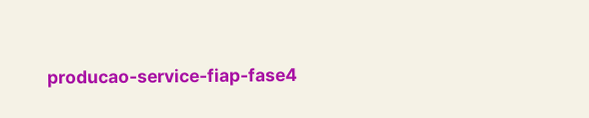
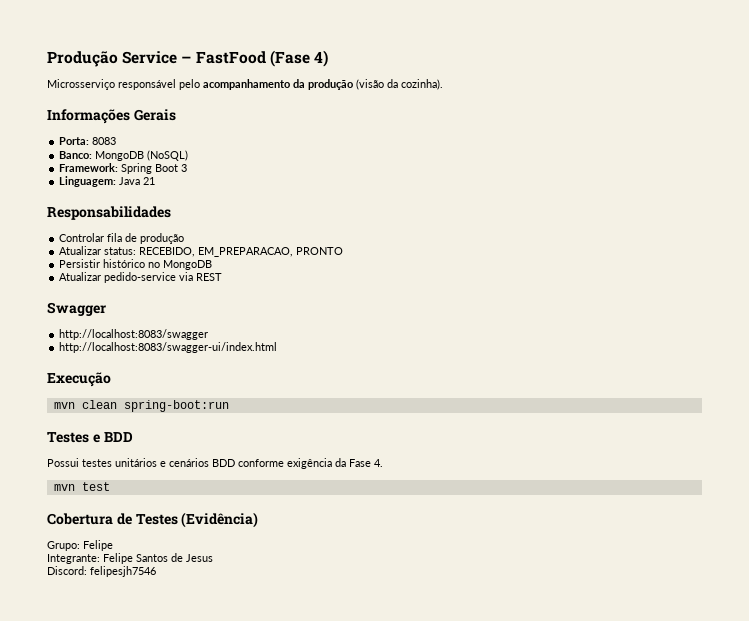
[47,66,298,88] producao-service-fiap-fase4 -> [47,50,328,67] [47,79,443,90] [47,109,176,124] [59,137,117,145] [59,150,189,161] [59,163,188,174] [59,176,156,187] [47,206,171,220] [59,233,185,244] [59,246,344,257] [59,259,213,270] [59,272,223,283] [47,302,106,316] [59,329,209,340] [59,342,278,353] [47,372,111,387] [53,400,229,412] [47,432,133,443] [47,458,383,469] [53,482,110,491] [47,512,259,528] [47,540,113,551] [47,553,213,564] [47,566,156,577] Produção Service – FastFood (Fase 4) // Microsserviço responsável pelo acompanhamento da produção (visão da cozinha). // Informações Gerais // Porta: 8083 // Banco: MongoDB (NoSQL) // Framework: Spring Boot 3 // Linguagem: Java 21 // Responsabilidades // Controlar fila de produção // Atualizar status: RECEBIDO, EM_PREPARACAO, PRONTO // Persistir histórico no MongoDB // Atualizar pedido-service via REST // Swagger // http://localhost:8083/swagger // http://localhost:8083/swagger-ui/index.html // Execução // mvn clean spring-boot:run // Testes e BDD // Possui testes unitários e cenários BDD conforme exigência da Fase 4. // mvn test // Cobertura de Testes (Evidência) // Grupo: Felipe // Integrante: Felipe Santos de Jesus // Discord: felipesjh7546

